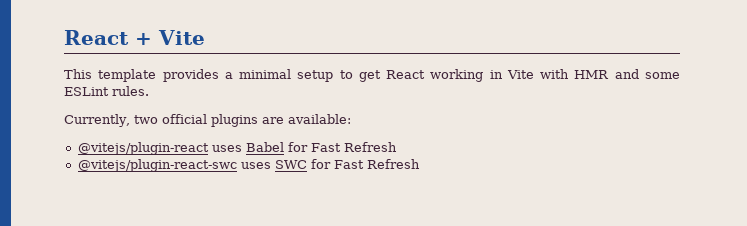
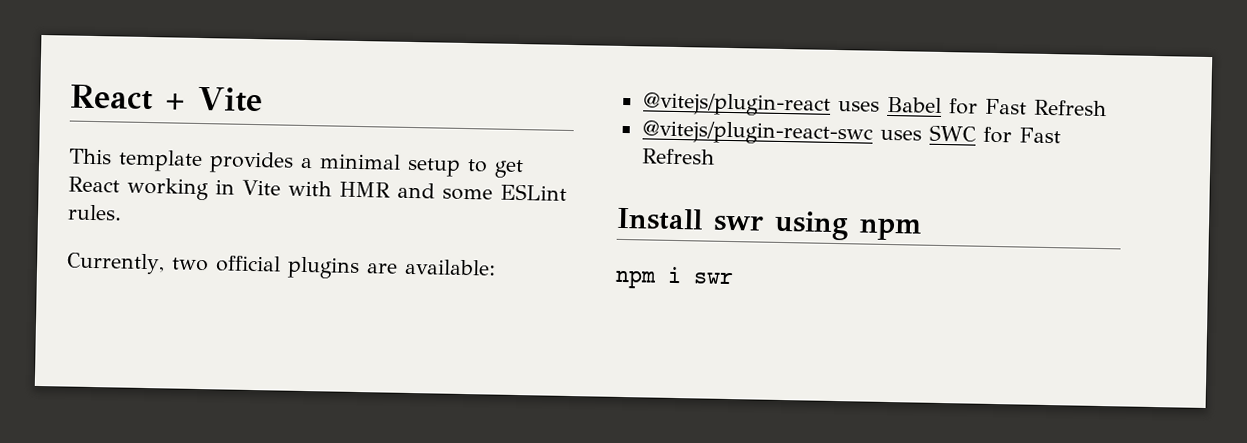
(420, 164) none -> [616,207,923,241] [615,266,734,289] // Install swr using npm // npm i swr

